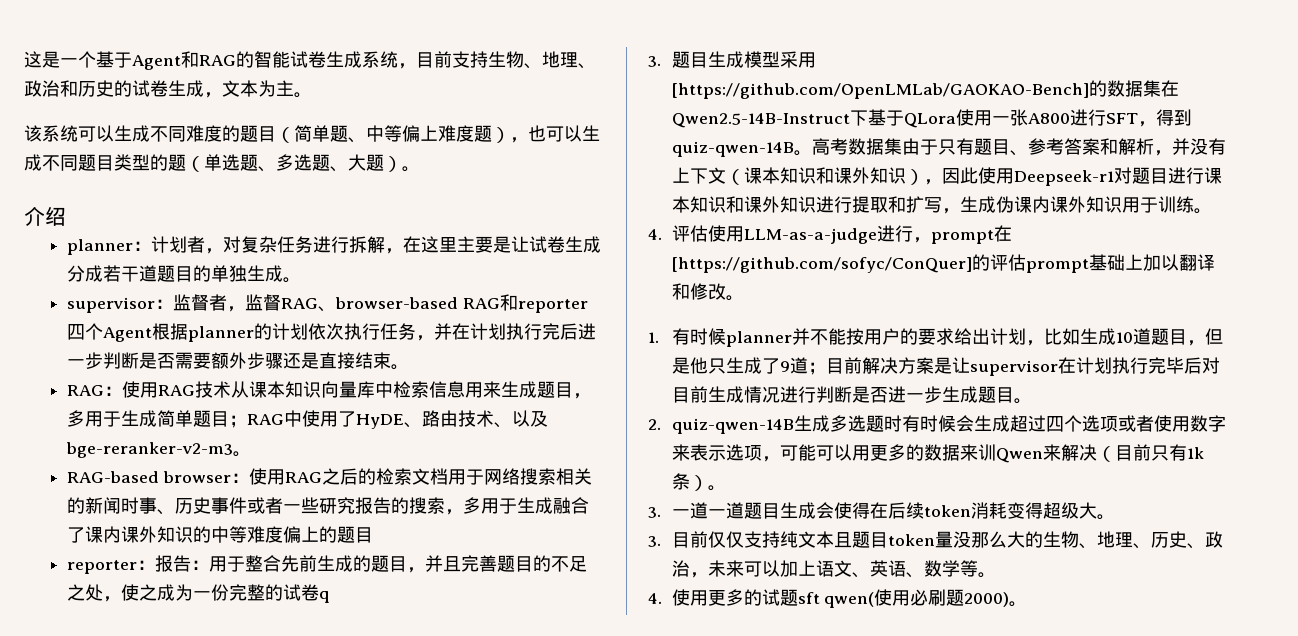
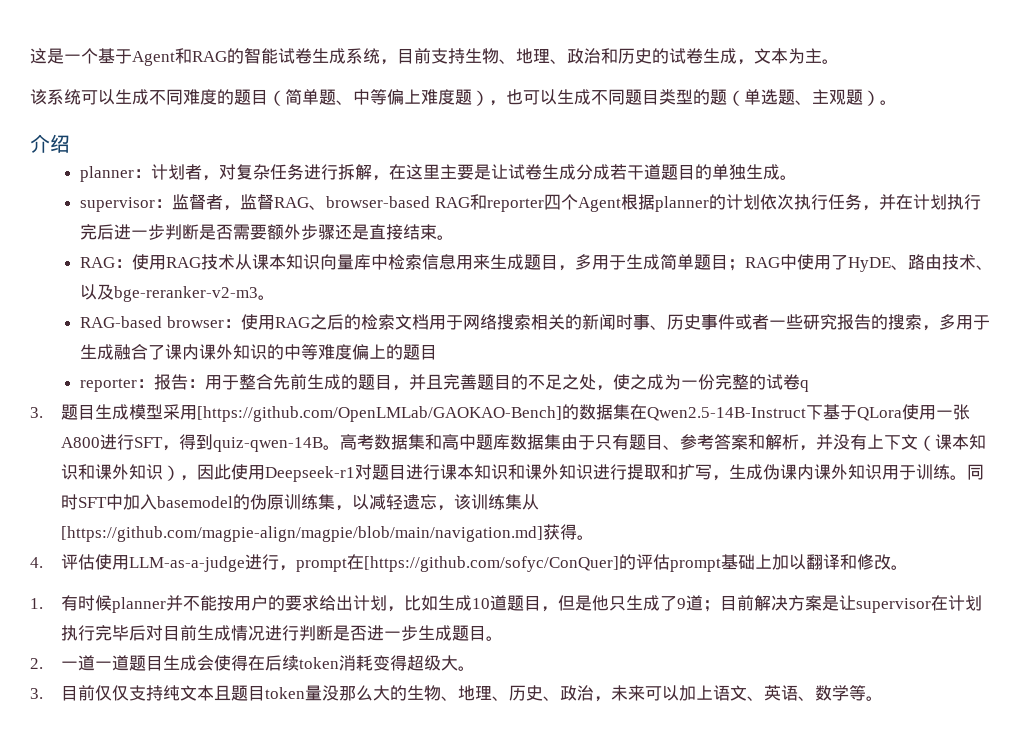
[276,154,366,172] 多选题、大 -> [812,89,846,105] 主观
(902, 146) none -> [425,434,562,450] 和高中题库数据集
(1212, 211) none -> [967,464,985,480] [61,494,540,511] [61,524,595,542] 同时SFT中加入basemodel的伪原训练集，以减轻遗忘，该训练集从[https://github.com/magpie-align/magpie/blob/main/navigation.md]获得。
[671,415,1226,434] [671,444,1204,463] [671,473,726,491] [648,507,661,518] quiz-qwen-14B生成多选题时有时候会生成超过四个选项或者使用数字来表示选项，可能可以用更多的数据来训Qwen来解决（目前只有1k条）。 // 3. -> (43, 663) none
[648,589,1028,608] // 4.使用更多的试题sft qwen(使用必刷题2000)。 -> (884, 698) none

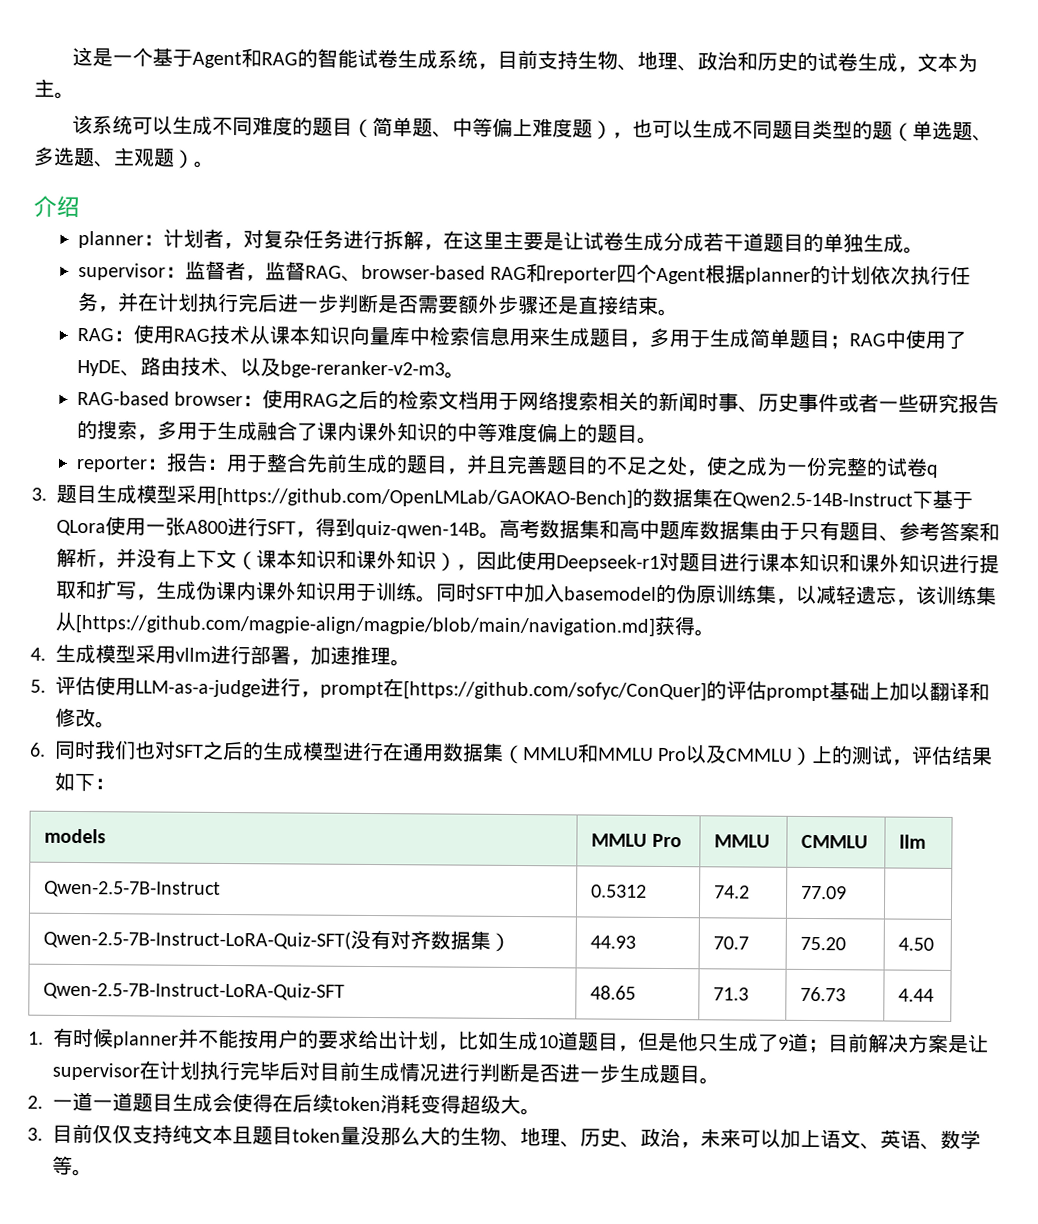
(812, 102) none -> [34,146,115,168] 多选题、
(437, 352) none -> [636,436,658,444] 。
(43, 562) none -> [55,643,411,667] [30,679,46,693] 生成模型采用vllm进行部署，加速推理。 // 5.
(909, 567) none -> [30,739,994,767] [54,771,115,792] [44,828,107,844] [591,833,682,848] [714,834,771,848] [801,834,869,849] [899,834,927,849] [44,880,222,898] [591,884,648,898] [714,885,751,899] [801,885,848,900] [43,929,512,952] [590,935,637,949] [713,936,750,950] [800,936,847,951] [898,937,935,951] [43,981,346,1001] [590,985,637,1000] [713,987,750,1001] [800,986,847,1002] [898,988,935,1002] // 6.同时我们也对SFT之后的生成模型进行在通用数据集（MMLU和MMLU Pro以及CMMLU）上的测试，评估结果如下： // models | MMLU Pro | MMLU | CMMLU | llm // Qwen-2.5-7B-Instruct | 0.5312 | 74.2 | 77.09 | // Qwen-2.5-7B-Instruct-LoRA-Quiz-SFT(没有对齐数据集） | 44.93 | 70.7 | 75.20 | 4.50 // Qwen-2.5-7B-Instruct-LoRA-Quiz-SFT | 48.65 | 71.3 | 76.73 | 4.44

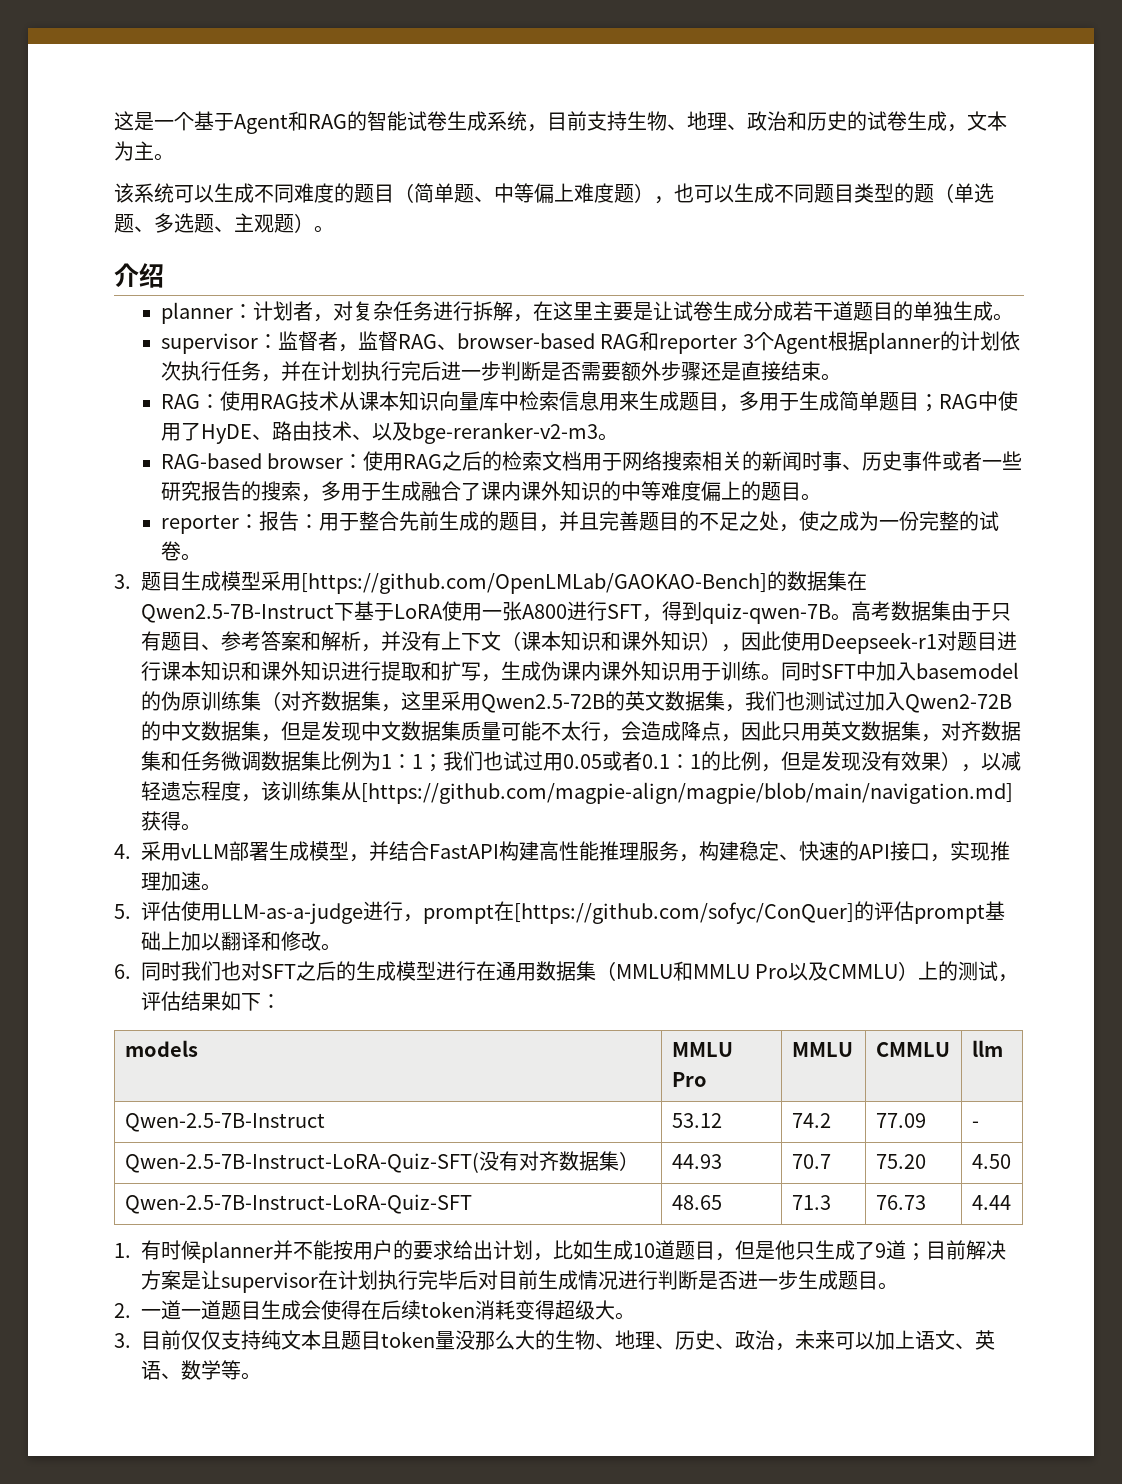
[616,264,638,283] 四 -> [742,334,754,349] 3
[925,464,939,478] q -> [180,553,201,561] 。
[732,489,973,510] [56,519,106,537] Qwen2.5-14B-Instruct下基于QLora -> [141,601,443,623] Qwen2.5-7B-Instruct下基于LoRA
[355,520,480,539] quiz-qwen-14B -> [702,603,831,624] quiz-qwen-7B
[599,519,760,540] 和高中题库数据集 -> (951, 611) none
(777, 594) none -> [261,691,1012,713] [141,721,1021,742] [141,751,961,772] （对齐数据集，这里采用Qwen2.5-72B的英文数据集，我们也测试过加入Qwen2-72B的中文数据集，但是发现中文数据集质量可能不太行，会造成降点，因此只用英文数据集，对齐数据集和任务微调数据集比例为1：1；我们也试过用0.05或者0.1：1的比例，但是发现没有效果）
(897, 595) none -> [201,781,241,801] 程度
[55,643,391,666] 生成模型采用vllm进行部署，加速推理 -> [141,841,1010,862] [141,871,201,891] 采用vLLM部署生成模型，并结合FastAPI构建高性能推理服务，构建稳定、快速的API接口，实现推理加速
[591,884,648,898] 0.5312 -> [671,1113,722,1128] 53.12
(848, 892) none -> [971,1121,979,1128] -

